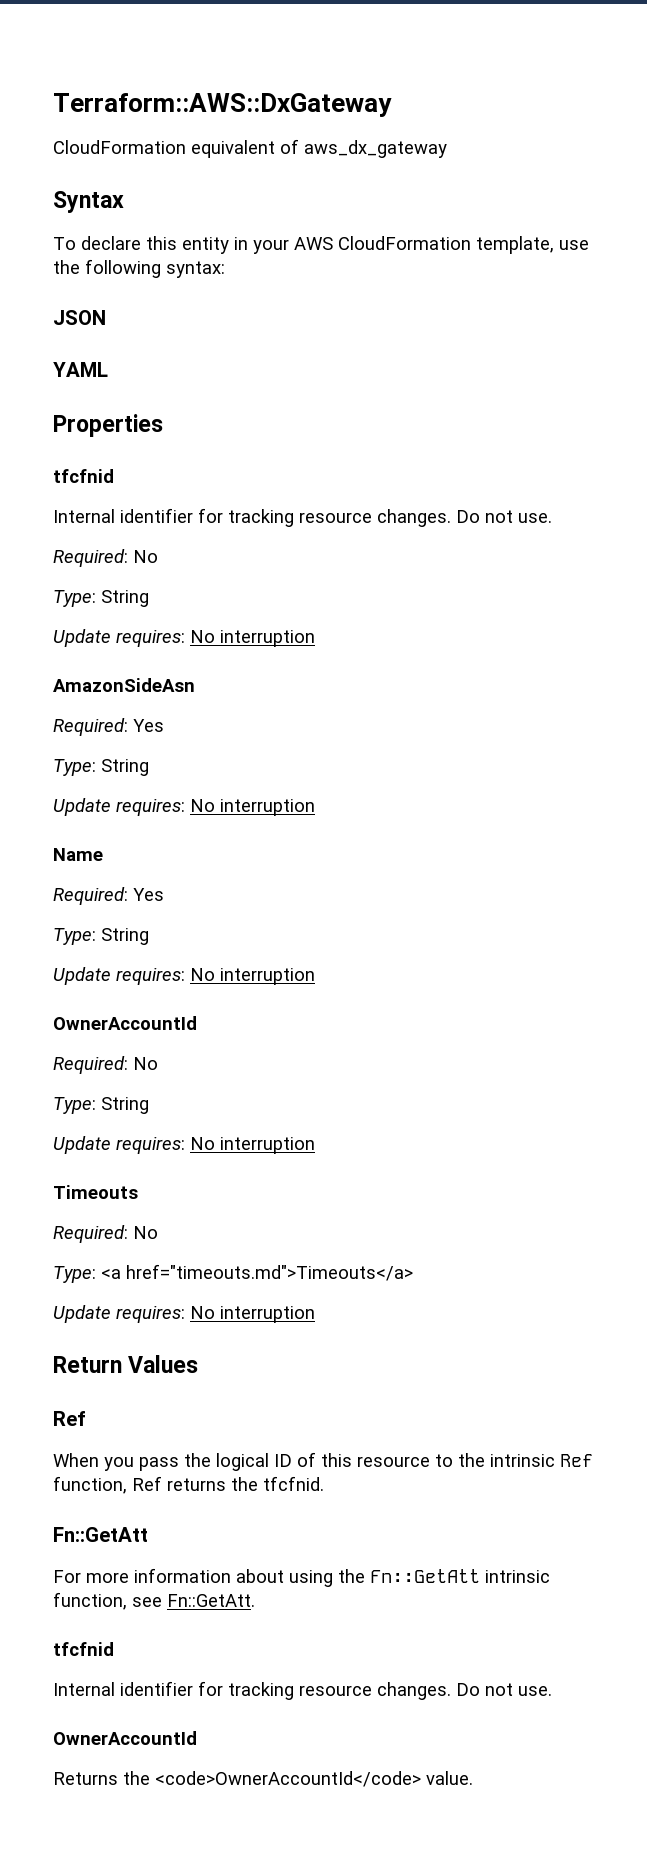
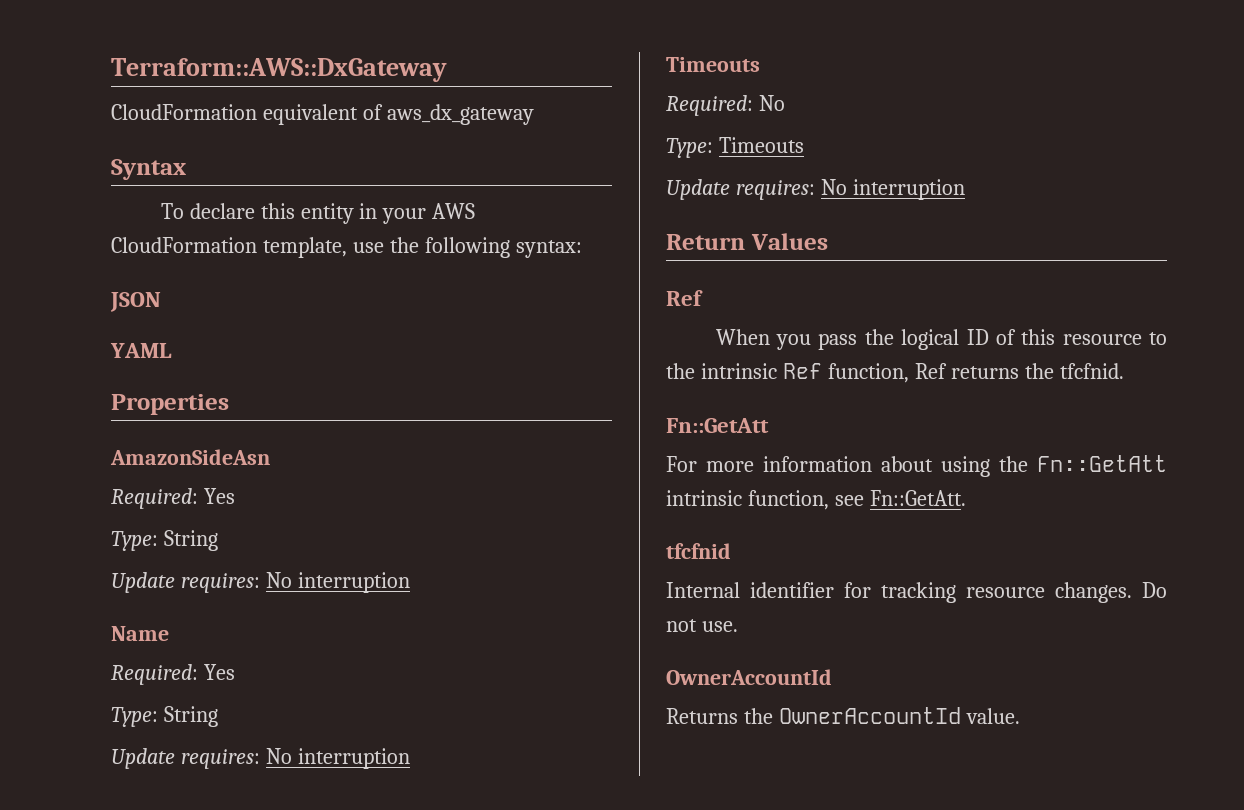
[53,469,114,483] [53,508,552,527] [53,549,158,567] [53,590,149,607] [53,629,315,647] // tfcfnid // Internal identifier for tracking resource changes. Do not use. // Required: No // Type: String // Update requires: No interruption -> (229, 404) none
[53,1016,197,1030] [53,1056,158,1074] [53,1097,149,1114] [53,1136,315,1154] // OwnerAccountId // Required: No // Type: String // Update requires: No interruption -> (410, 758) none
[101,1264,413,1281] <a href="timeouts.md">Timeouts</a> -> [718,137,804,153] Timeouts
[155,1771,421,1787] <code>OwnerAccountId</code> -> [778,707,961,724] OwnerAccountId

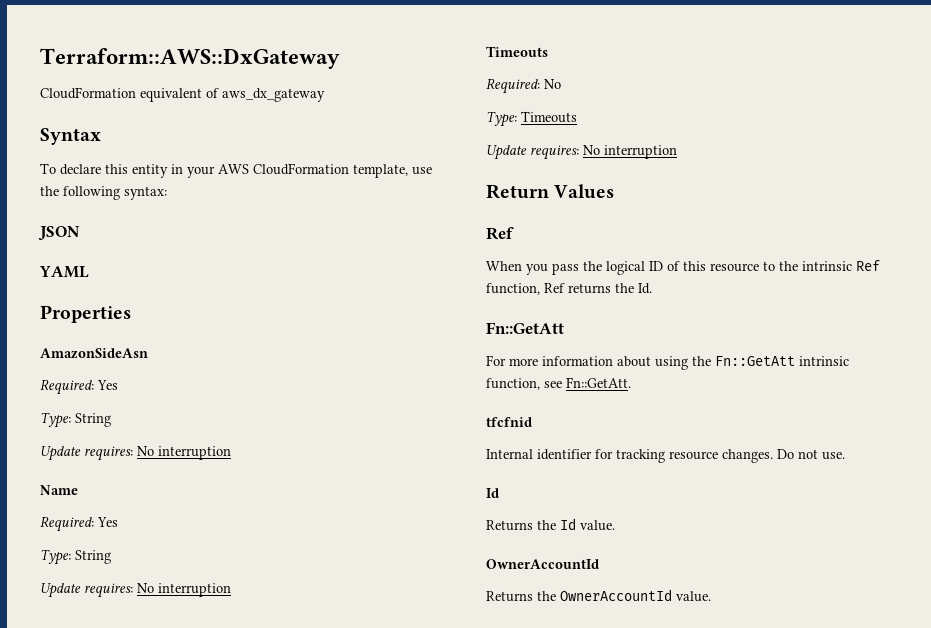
[1059,363,1124,379] tfcfnid. -> [638,283,652,294] Id.
(738, 626) none -> [486,488,499,498] [486,518,615,531] // Id // Returns the Id value.

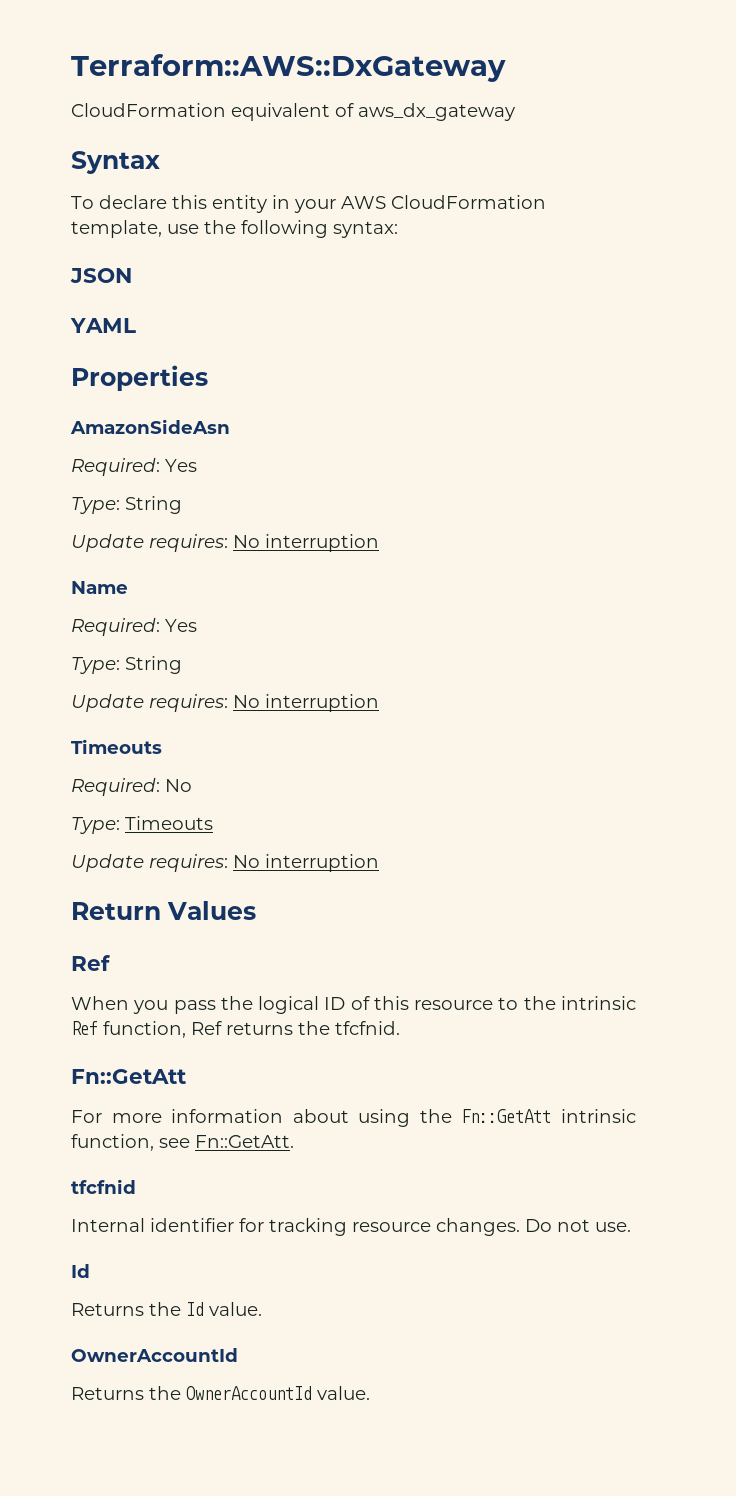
[638,283,652,294] Id. -> [335,1021,400,1035] tfcfnid.

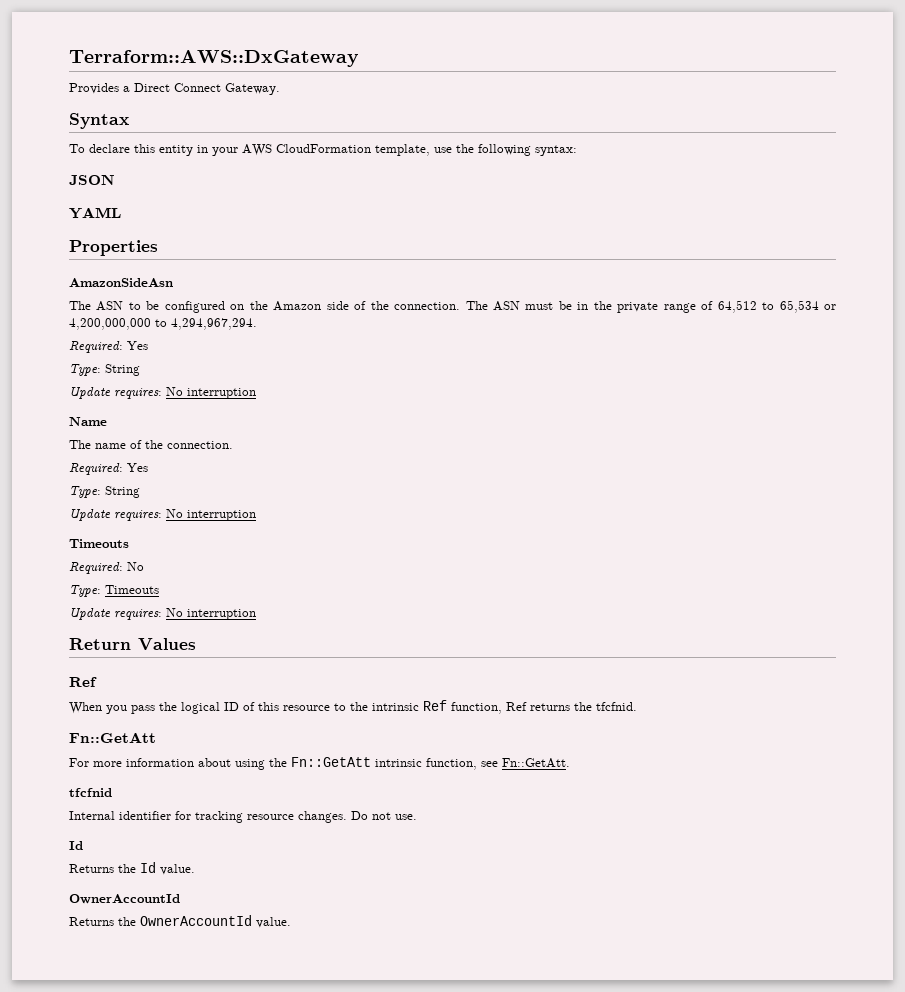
[71,103,515,121] CloudFormation equivalent of aws_dx_gateway -> [69,83,280,95] Provides a Direct Connect Gateway.
(230, 426) none -> [69,300,837,313] [69,318,257,330] // The ASN to be configured on the Amazon side of the connection. The ASN must be in the private range of 64,512 to 65,534 or 4,200,000,000 to 4,294,967,294.
(128, 587) none -> [69,440,233,449] // The name of the connection.

